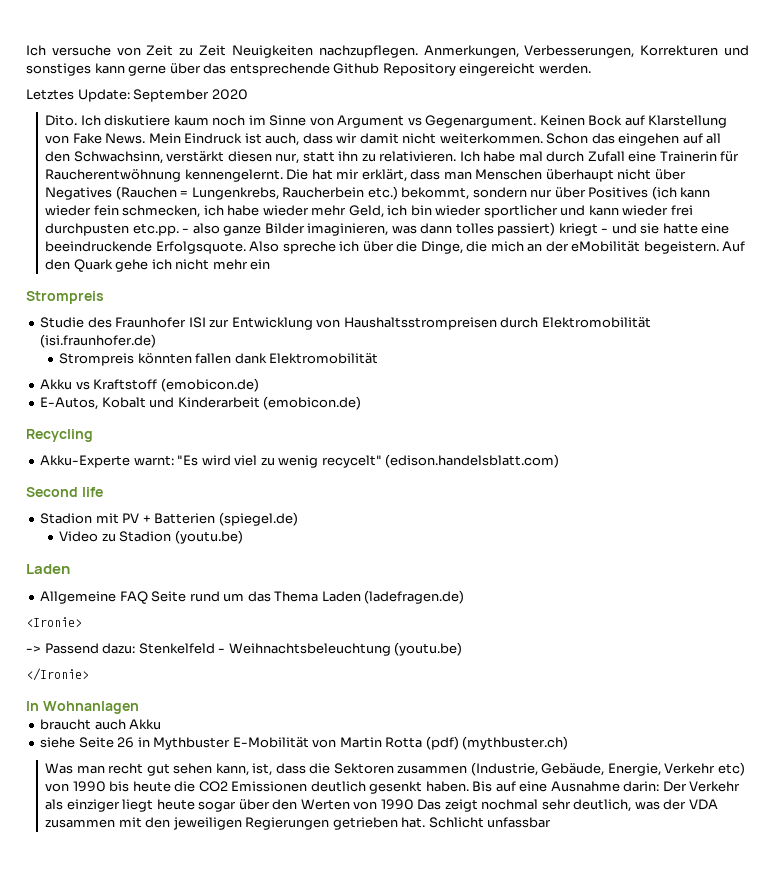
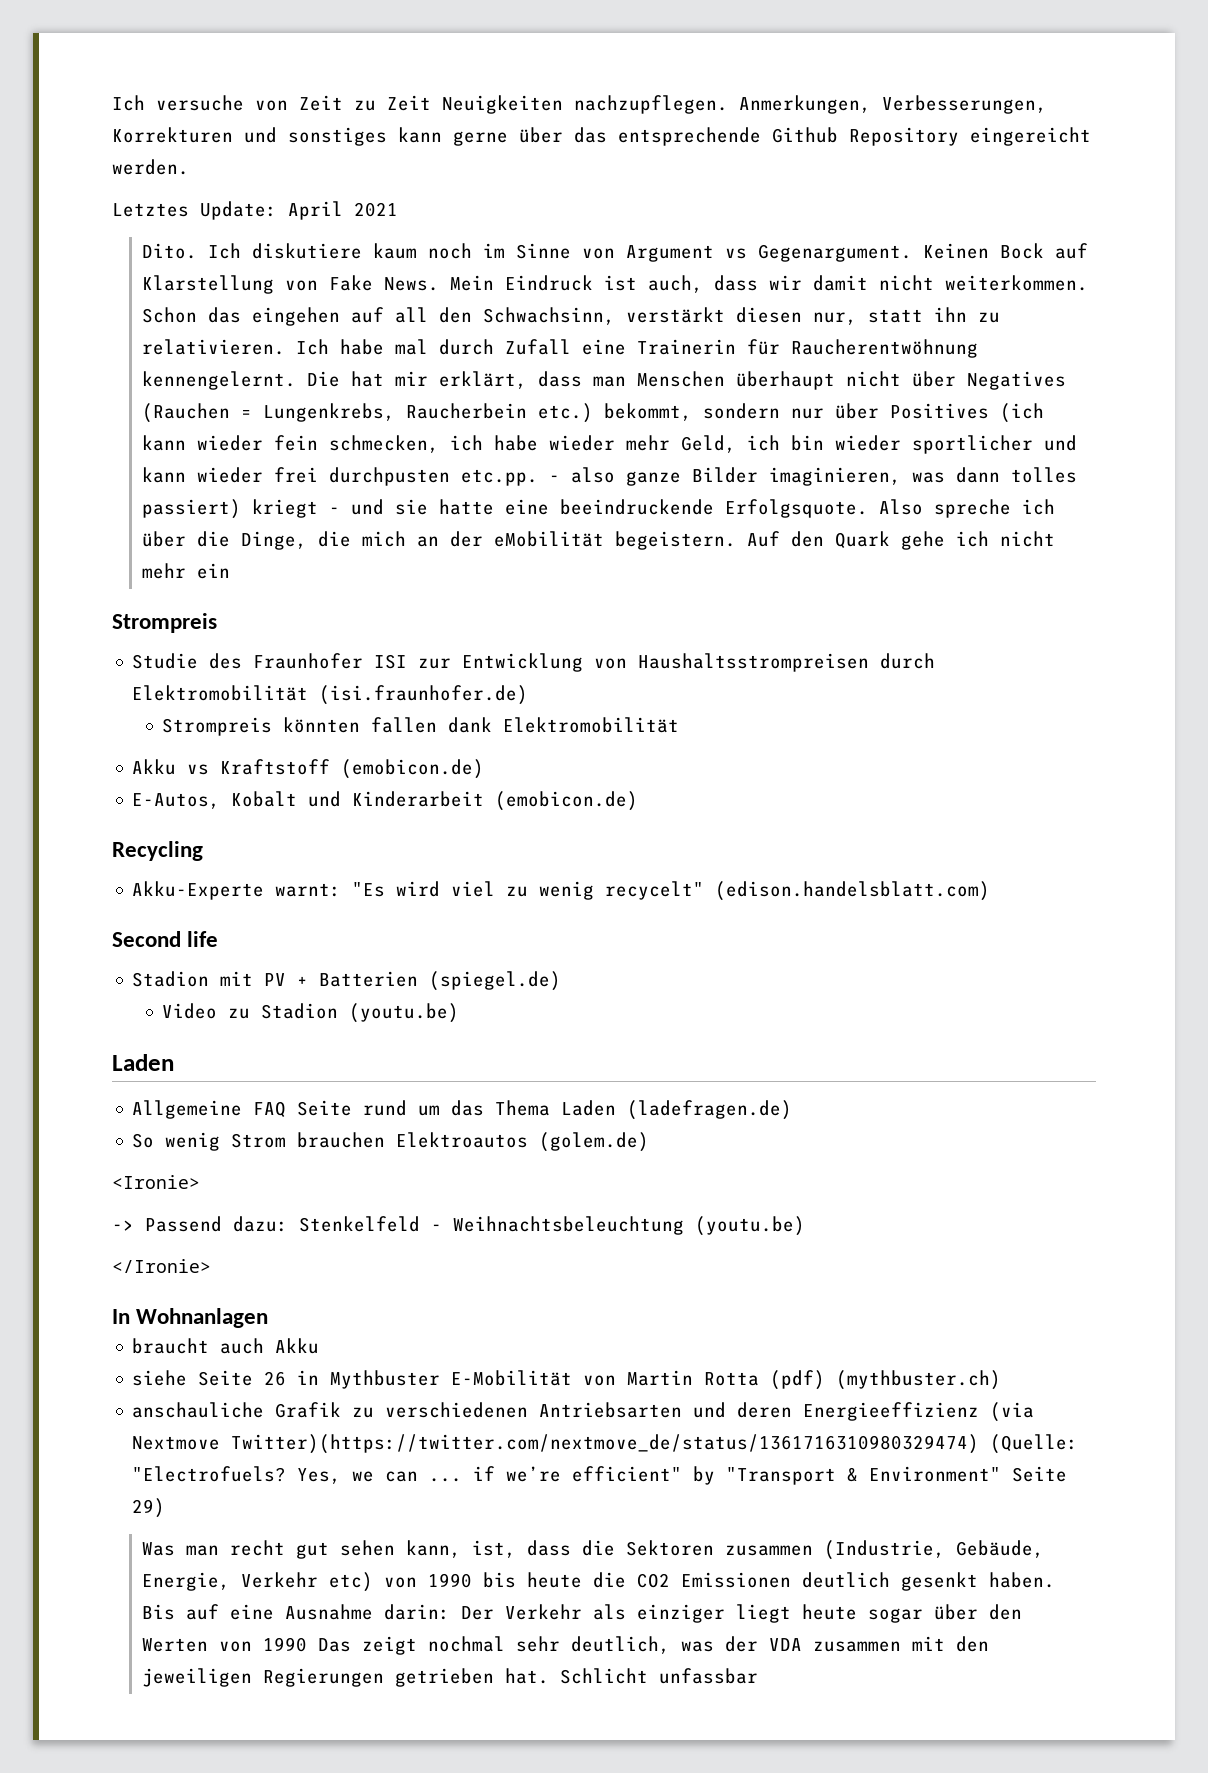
[133,89,248,102] September 2020 -> [288,201,398,220] April 2021
(465, 597) none -> [132,1132,650,1152] // So wenig Strom brauchen Elektroautos (golem.de)
(569, 743) none -> [132,1402,1035,1422] [132,1434,1079,1454] [132,1466,1068,1485] [132,1498,166,1518] // anschauliche Grafik zu verschiedenen Antriebsarten und deren Energieeffizienz (via Nextmove Twitter)(https://twitter.com/nextmove_de/status/1361716310980329474) (Quelle: "Electrofuels? Yes, we can ... if we’re efficient" by "Transport & Environment" Seite 29)

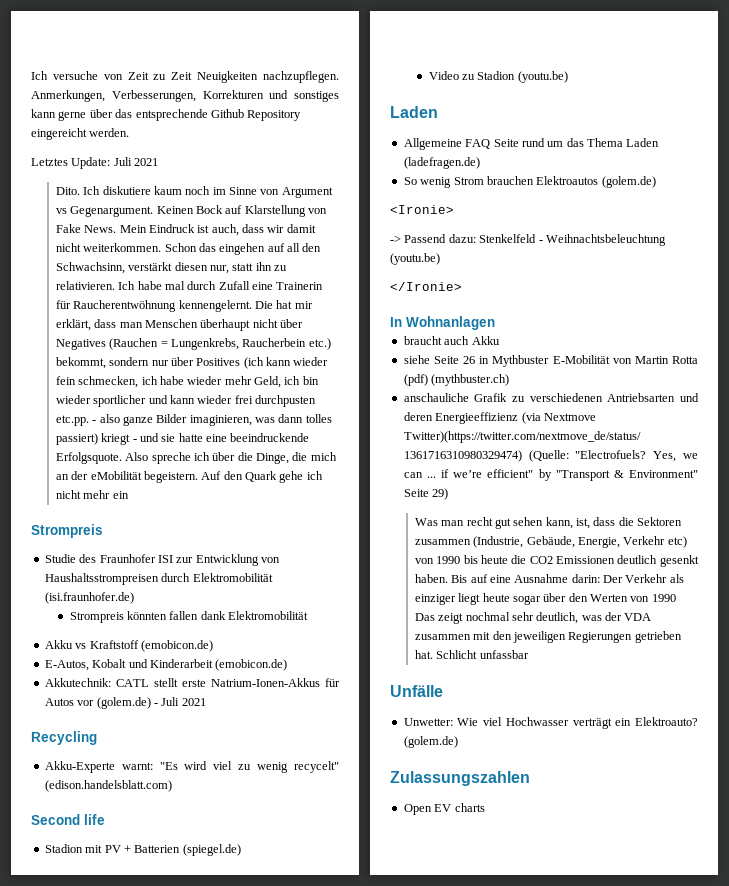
[288,201,343,220] April -> [113,157,132,166] Juli
(639, 801) none -> [44,678,341,687] [44,697,206,709] // Akkutechnik: CATL stellt erste Natrium-Ionen-Akkus für Autos vor (golem.de) - Juli 2021
(758, 1676) none -> [390,685,443,697] [403,717,698,729] [403,736,458,748] [390,771,530,786] [403,803,485,815] // Unfälle // Unwetter: Wie viel Hochwasser verträgt ein Elektroauto? (golem.de) // Zulassungszahlen // Open EV charts

